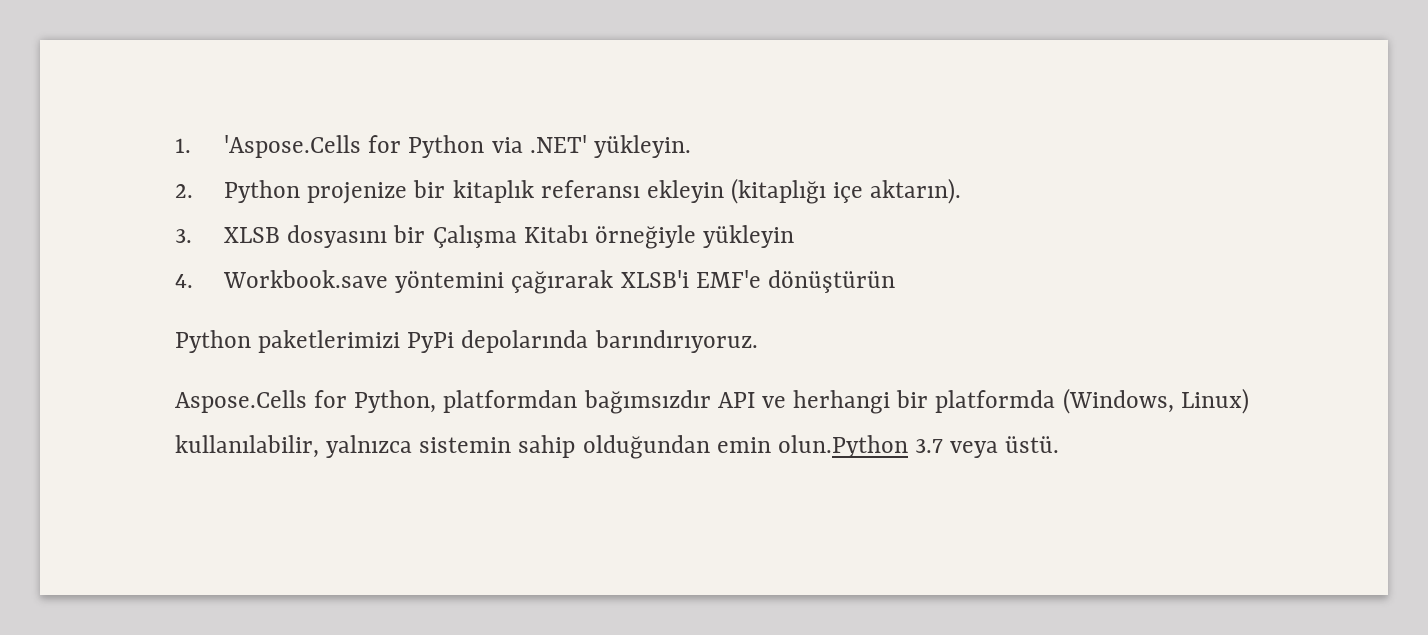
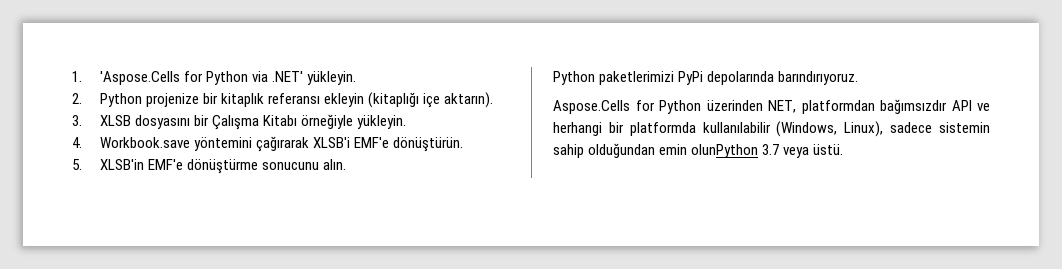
[703,225,795,248] yükleyin -> [357,115,407,129] yükleyin.
[767,270,895,293] dönüştürün -> [392,137,463,152] [72,159,346,174] dönüştürün. // 5. XLSB'in EMF'e dönüştürme sonucunu alın.
[354,390,437,413] Python, -> [659,100,796,114] Python üzerinden NET,
[1062,388,1249,414] [175,435,413,458] (Windows, Linux) kullanılabilir, yalnızca -> [702,121,933,137] kullanılabilir (Windows, Linux), sadece
[777,435,908,458] olun.Python -> [691,144,759,158] olunPython

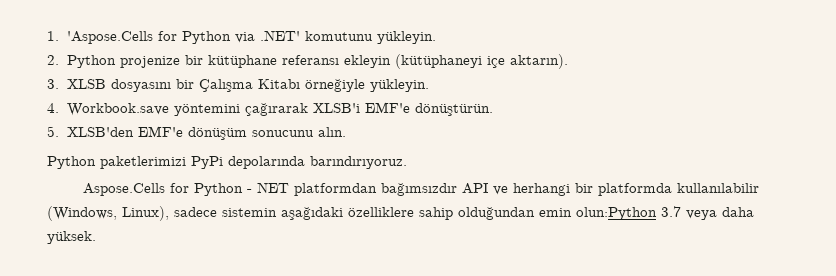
(303, 76) none -> [304,31,373,41] komutunu
[220,93,264,107] kitaplık -> [207,55,277,68] kütüphane
[368,92,420,108] (kitaplığı -> [394,54,482,69] (kütüphaneyi
[99,159,258,174] XLSB'in EMF'e dönüştürme -> [66,126,247,140] XLSB'den EMF'e dönüşüm
[706,100,796,113] üzerinden NET, -> [246,182,289,193] - NET
(991, 127) none -> [281,207,414,220] aşağıdaki özelliklere
[691,144,759,158] olunPython -> [576,207,657,220] olun:Python
[813,144,844,155] üstü. -> [722,207,754,217] [47,231,96,244] daha yüksek.

